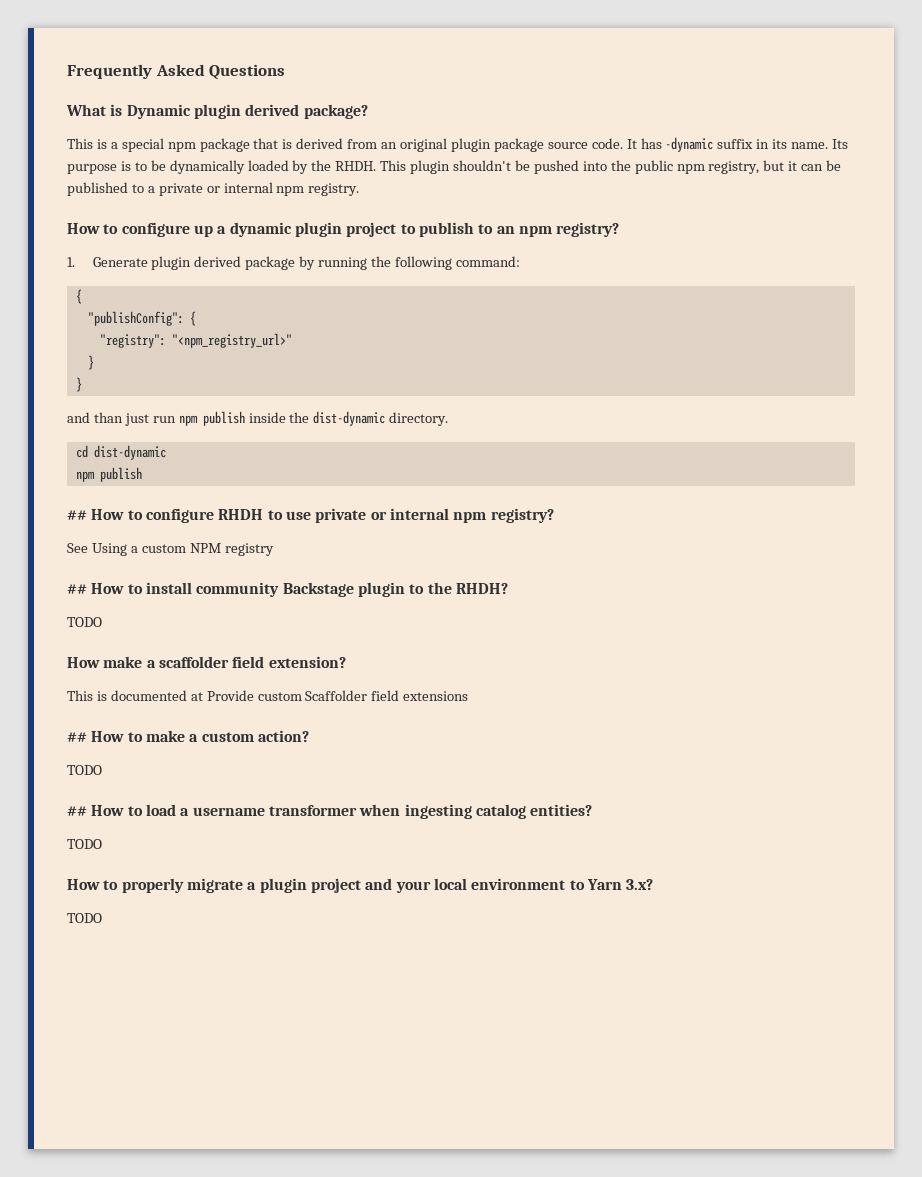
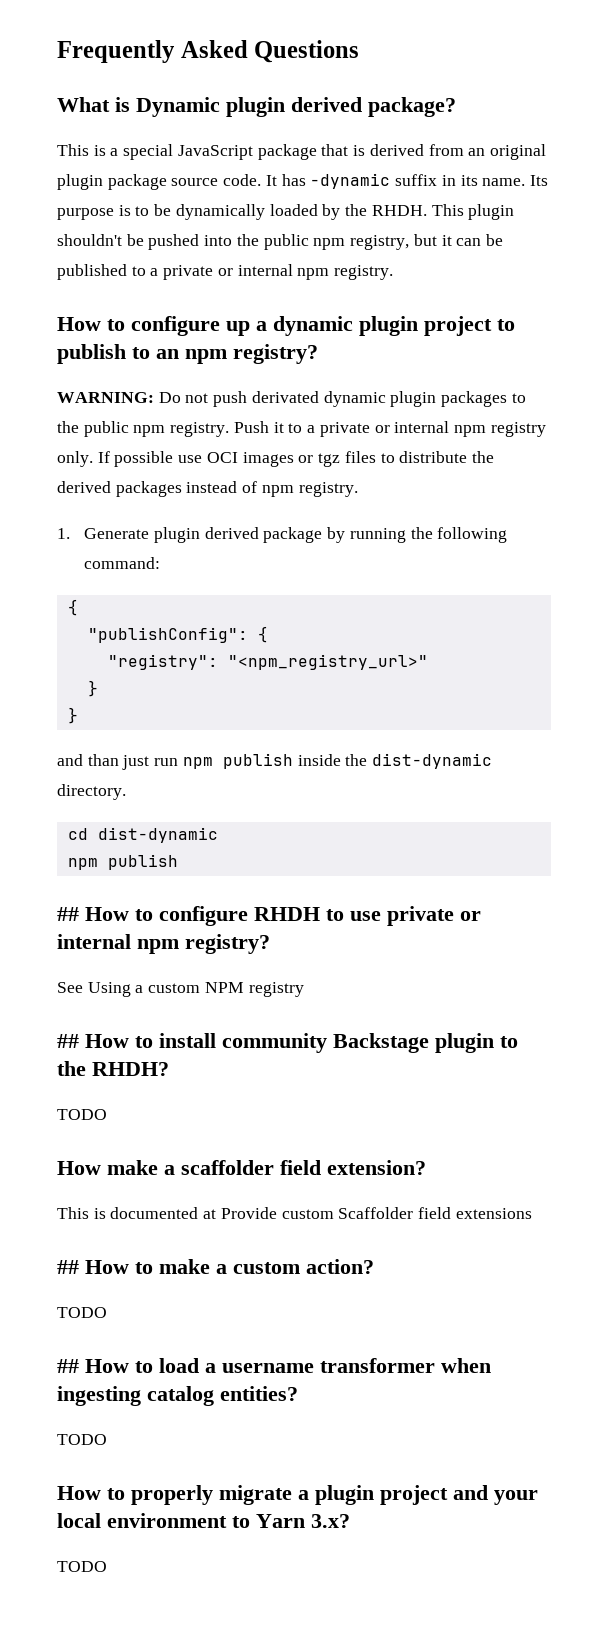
[167,142,196,152] npm -> [177,145,253,160] JavaScript
(620, 229) none -> [57,391,526,407] [57,421,546,437] [57,451,494,467] [57,481,358,497] // WARNING: Do not push derivated dynamic plugin packages to the public npm registry. Push it to a private or internal npm registry only. If possible use OCI images or tgz files to distribute the derived packages instead of npm registry.

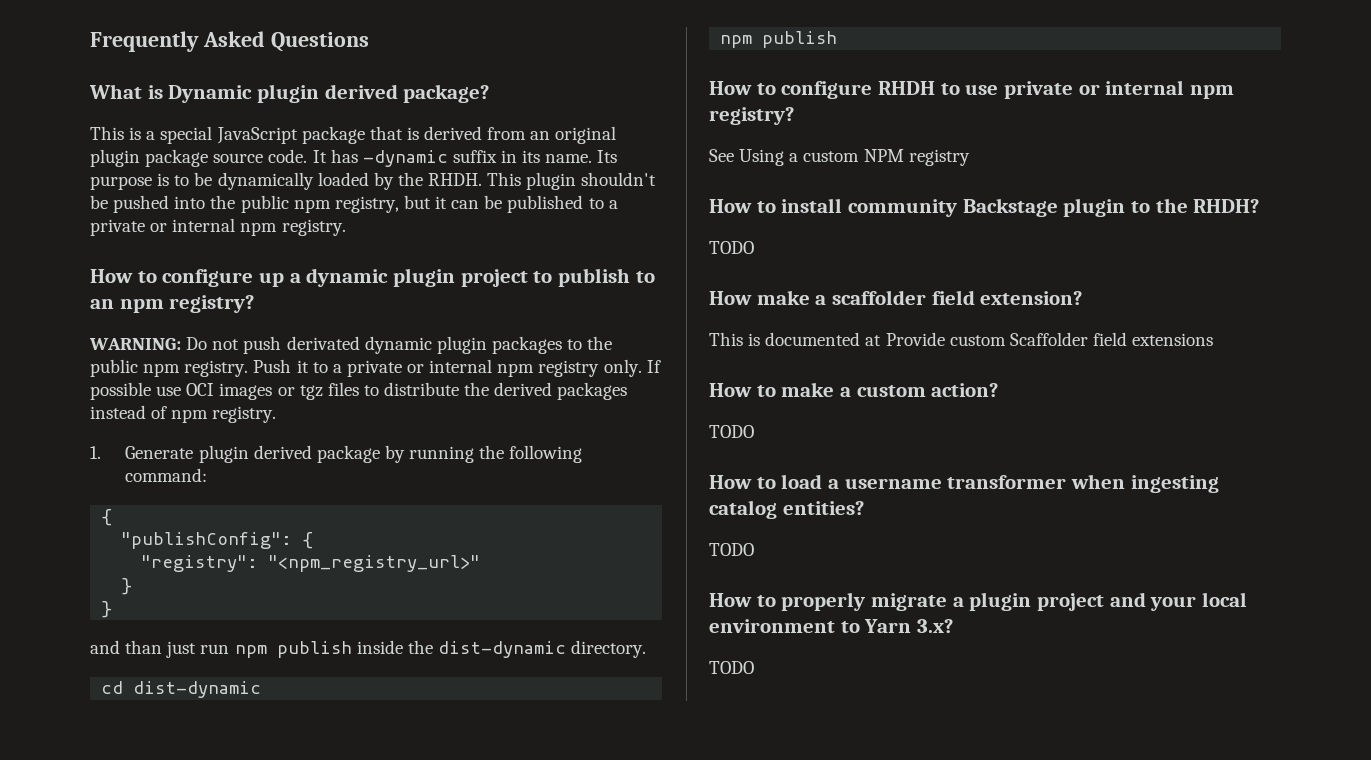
[57,907,79,921] ## -> (838, 39) none
[57,1034,79,1048] ## -> (970, 157) none
[57,1260,79,1274] ## -> (1214, 339) none
[57,1359,79,1373] ## -> (754, 431) none

